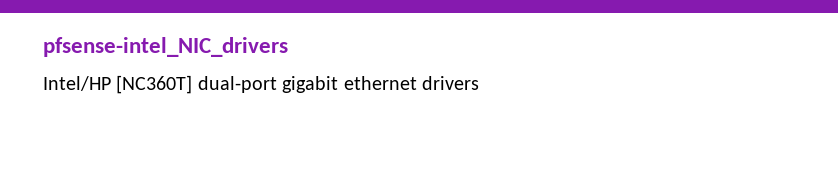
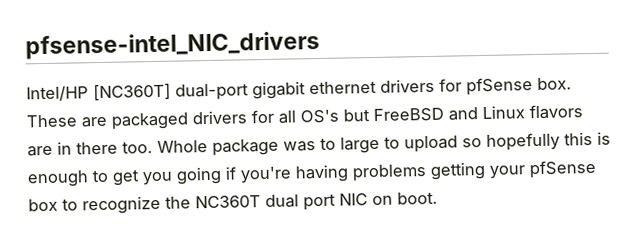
(479, 83) none -> [439,77,572,96] [26,104,583,130] [27,131,611,157] [27,159,596,188] [28,191,438,215] for pfSense box. These are packaged drivers for all OS's but FreeBSD and Linux flavors are in there too. Whole package was to large to upload so hopefully this is enough to get you going if you're having problems getting your pfSense box to recognize the NC360T dual port NIC on boot.

